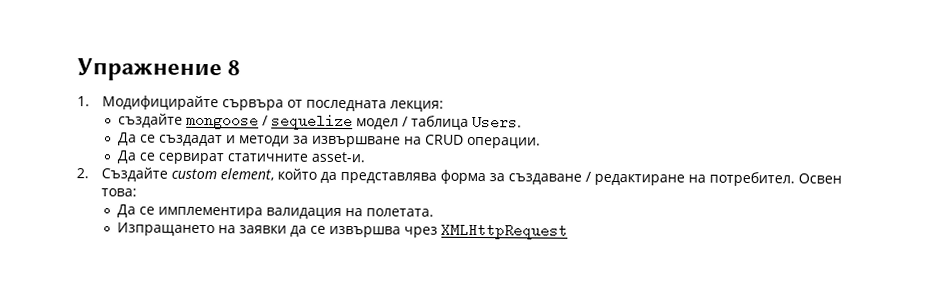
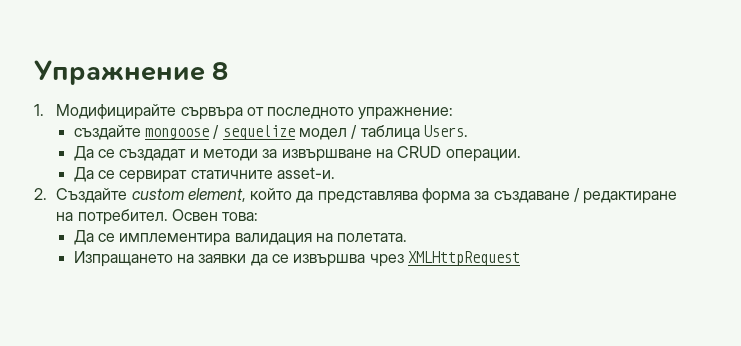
[306,99,445,112] последната лекция: -> [267,107,454,120] последното упражнение:

